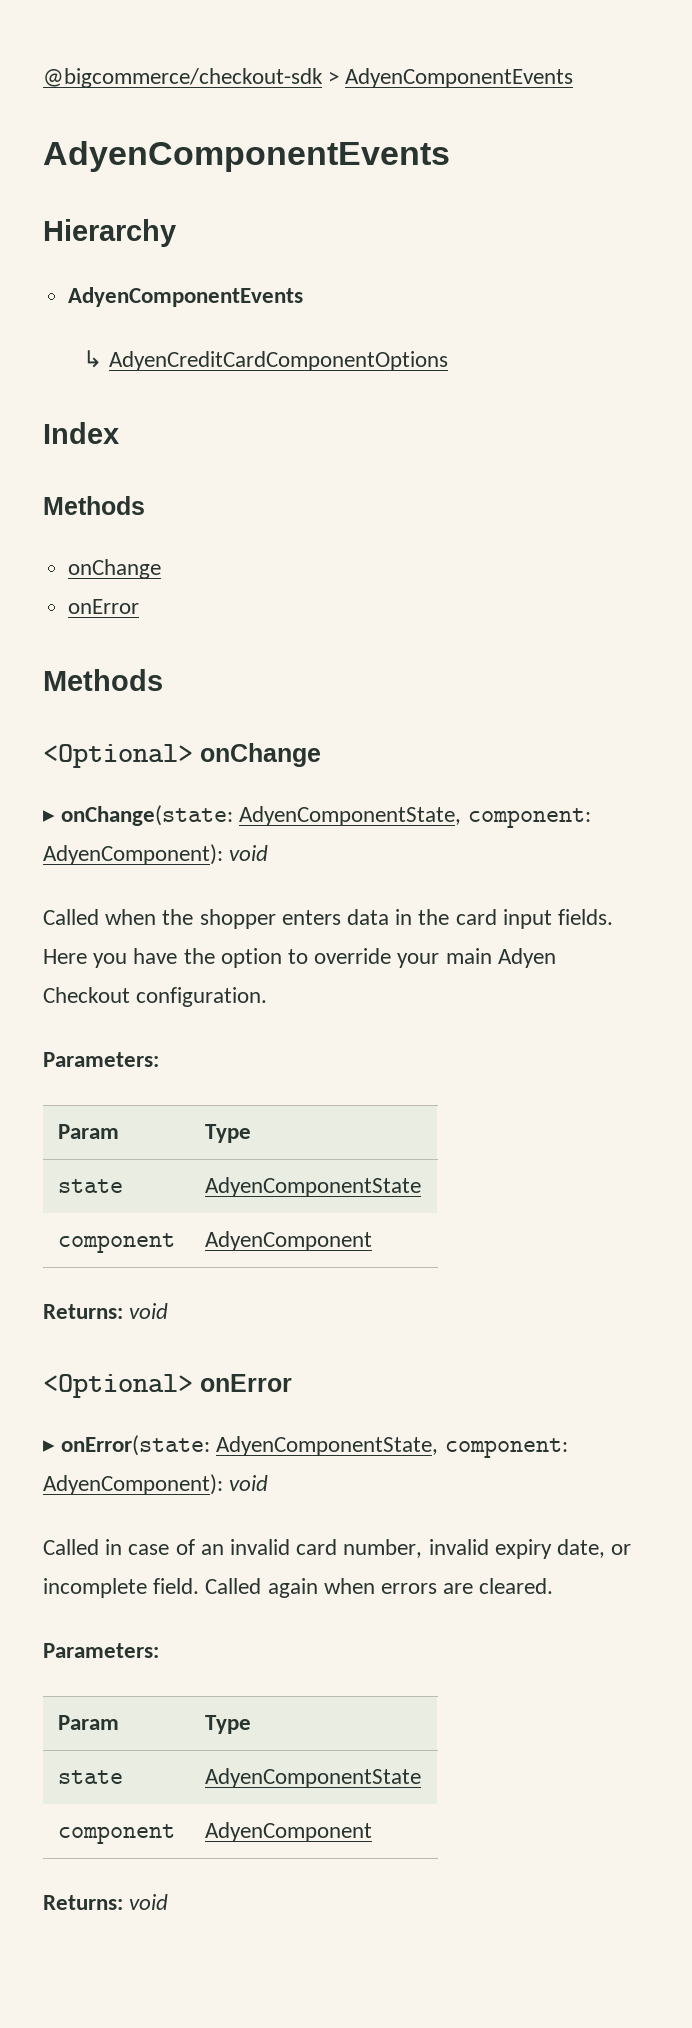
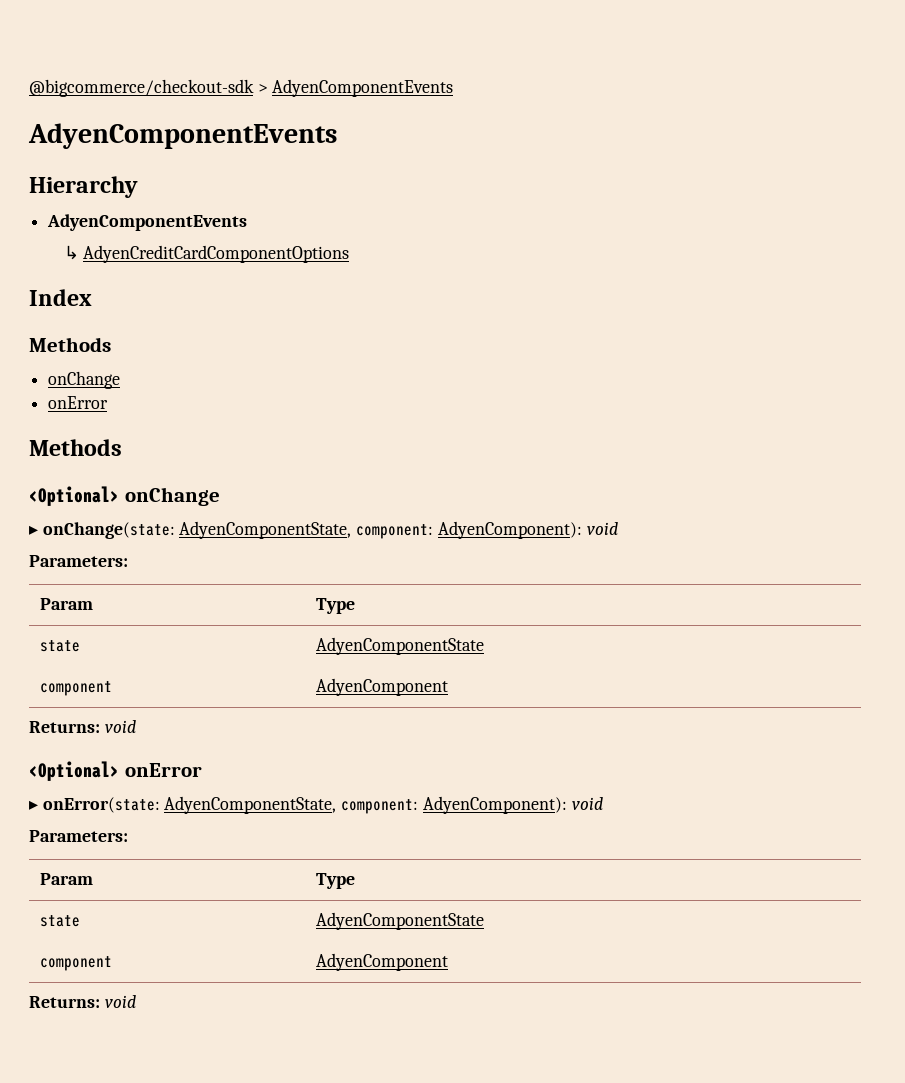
[43,909,614,929] [43,948,556,968] [43,987,268,1007] // Called when the shopper enters data in the card input fields. Here you have the option to override your main Adyen Checkout configuration. -> (618, 528) none
[43,1539,632,1559] [43,1578,554,1598] // Called in case of an invalid card number, invalid expiry date, or incomplete field. Called again when errors are cleared. -> (603, 803) none

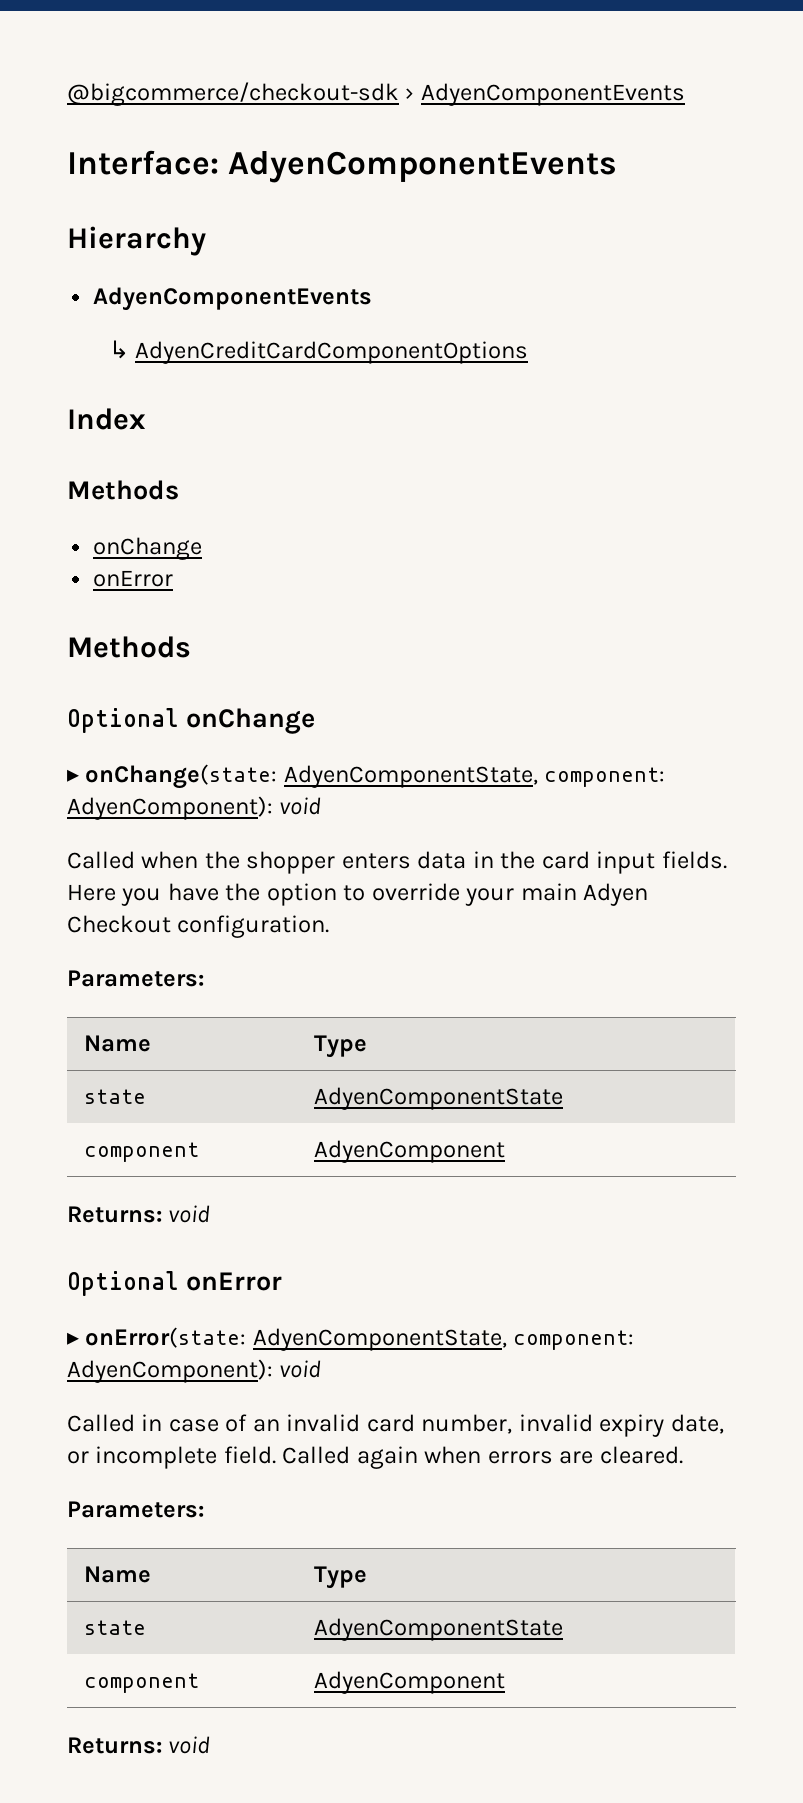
[257,79,454,97] > AdyenComponentEvents // -> [405,83,685,106] [67,150,219,175] › AdyenComponentEvents // Interface:
[29,486,119,506] <Optional> -> [67,708,179,733] Optional
[29,555,128,567] [40,598,94,610] // Parameters: // Param -> [67,851,727,874] [67,883,649,906] [67,915,330,938] [67,970,204,987] [83,1035,151,1052] // Called when the shopper enters data in the card input fields. Here you have the option to override your main Adyen Checkout configuration. // Parameters: // Name
[29,761,119,781] <Optional> -> [67,1271,179,1296] Optional
[29,830,128,842] [40,873,94,885] // Parameters: // Param -> [67,1414,724,1437] [67,1446,683,1469] [67,1501,204,1518] [83,1566,151,1583] // Called in case of an invalid card number, invalid expiry date, or incomplete field. Called again when errors are cleared. // Parameters: // Name

